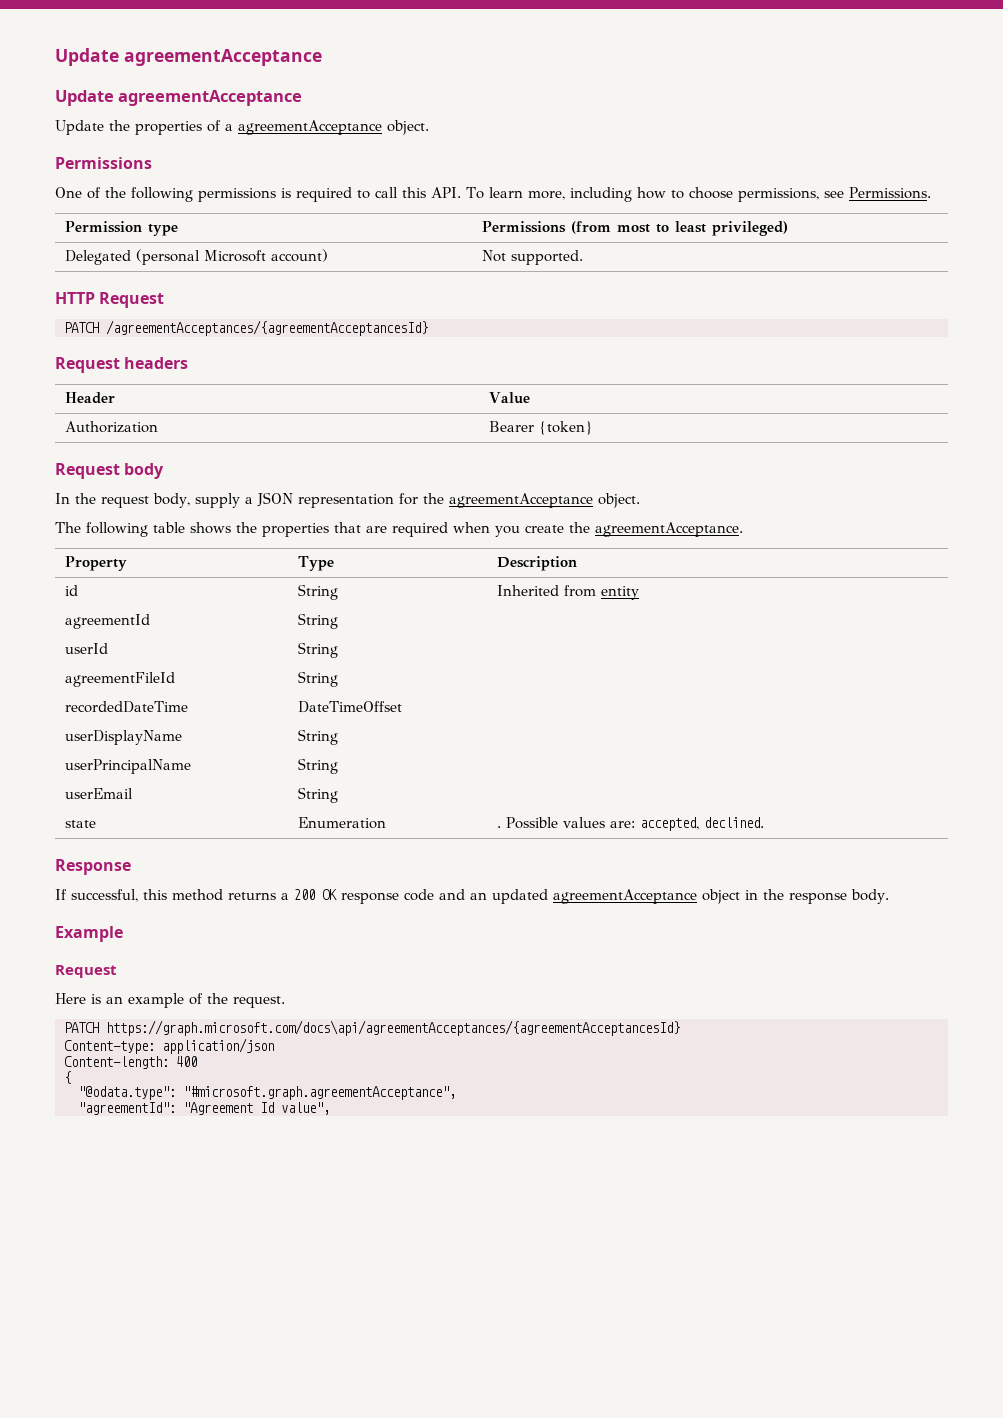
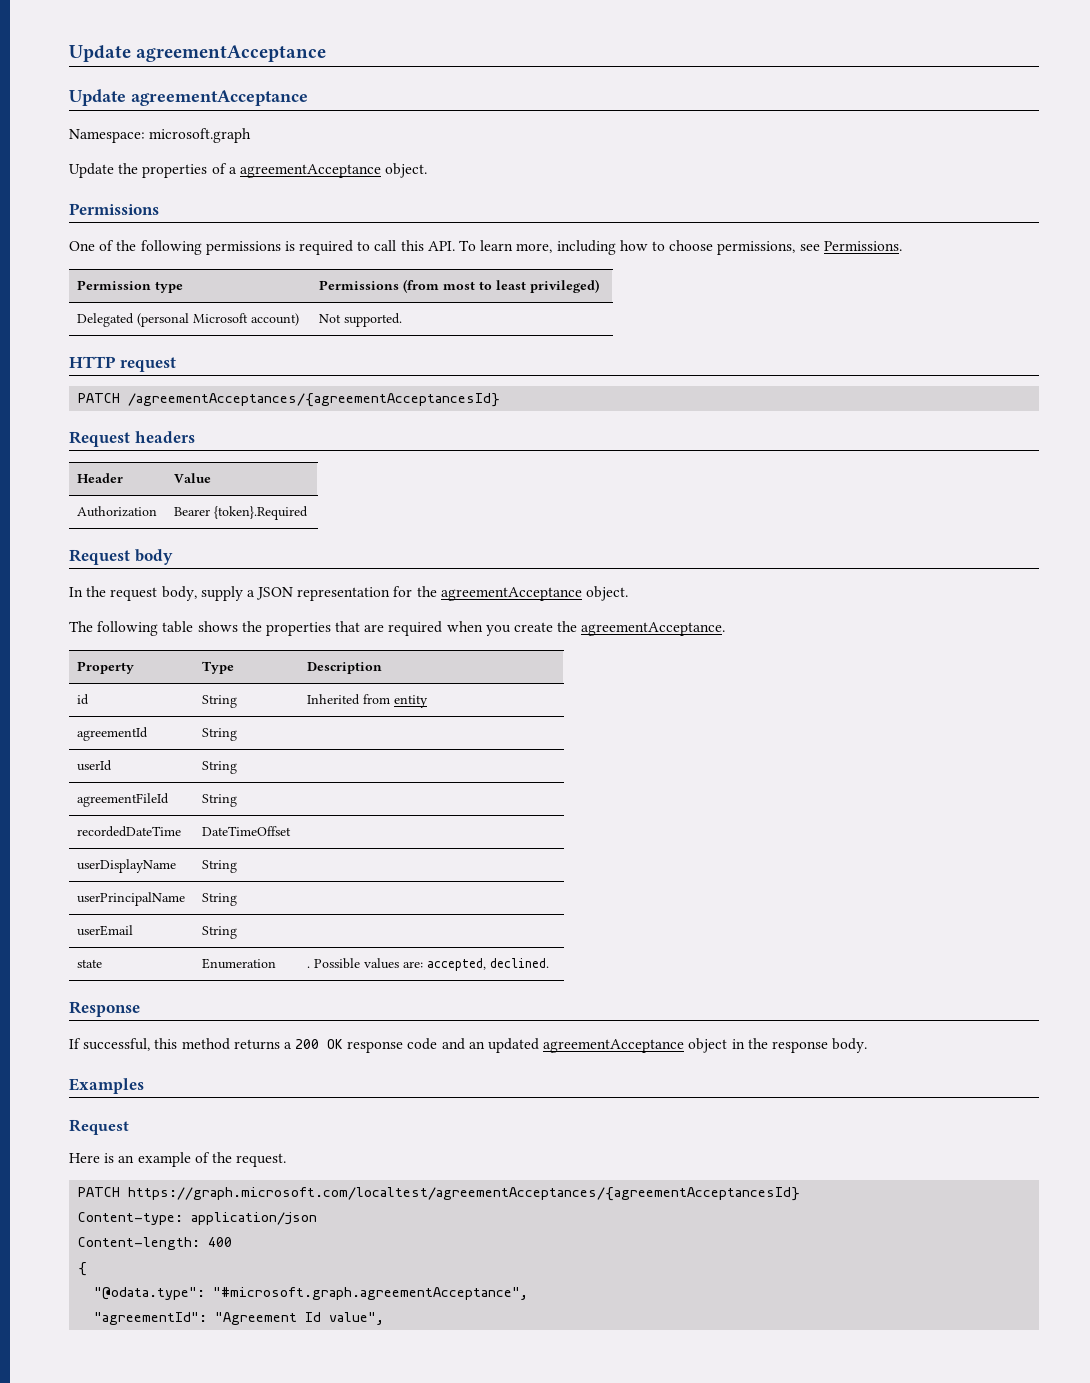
(303, 98) none -> [69,128,252,143] // Namespace: microsoft.graph
[99,292,165,308] Request -> [119,357,176,372] request
[538,421,593,435] {token} -> [214,506,309,520] {token}.Required
[55,926,123,942] Example -> [69,1078,144,1094] Examples
[106,1020,680,1036] https://graph.microsoft.com/docs\api/agreementAcceptances/{agreementAcceptancesId} -> [128,1187,801,1201] https://graph.microsoft.com/localtest/agreementAcceptances/{agreementAcceptancesId}

